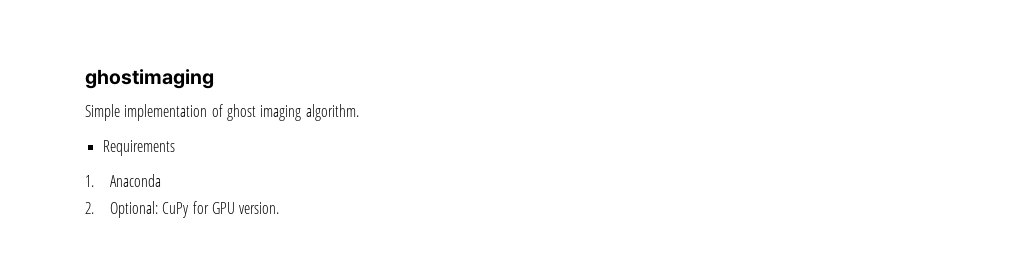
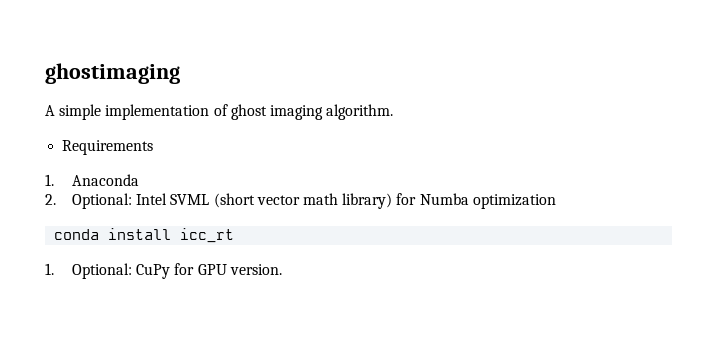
[85,104,120,121] Simple -> [45,104,102,120] A simple
(159, 209) none -> [136,193,556,209] [54,228,235,243] [45,263,133,279] Intel SVML (short vector math library) for Numba optimization // conda install icc_rt // 1. Optional:

